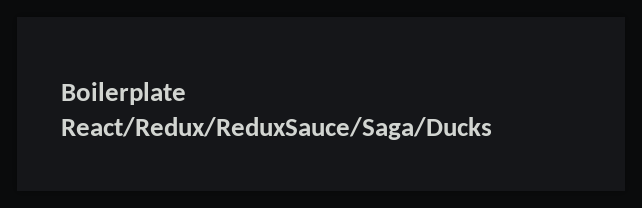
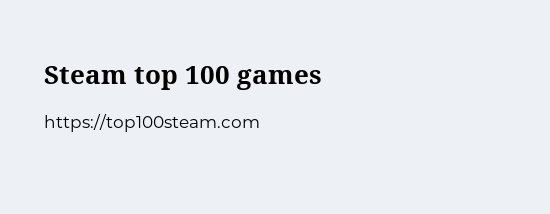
[61,82,186,105] [61,117,492,140] Boilerplate React/Redux/ReduxSauce/Saga/Ducks -> [44,66,323,90] [44,114,260,132] Steam top 100 games // https://top100steam.com

